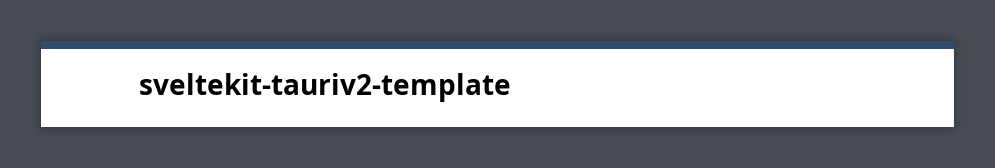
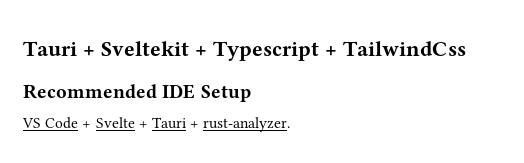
[139,73,511,102] sveltekit-tauriv2-template -> [23,41,466,61] [23,84,251,102] [22,117,291,132] Tauri + Sveltekit + Typescript + TailwindCss // Recommended IDE Setup // VS Code + Svelte + Tauri + rust-analyzer.

